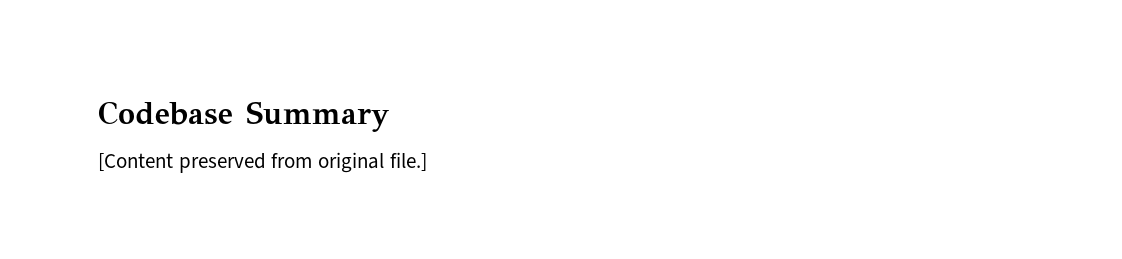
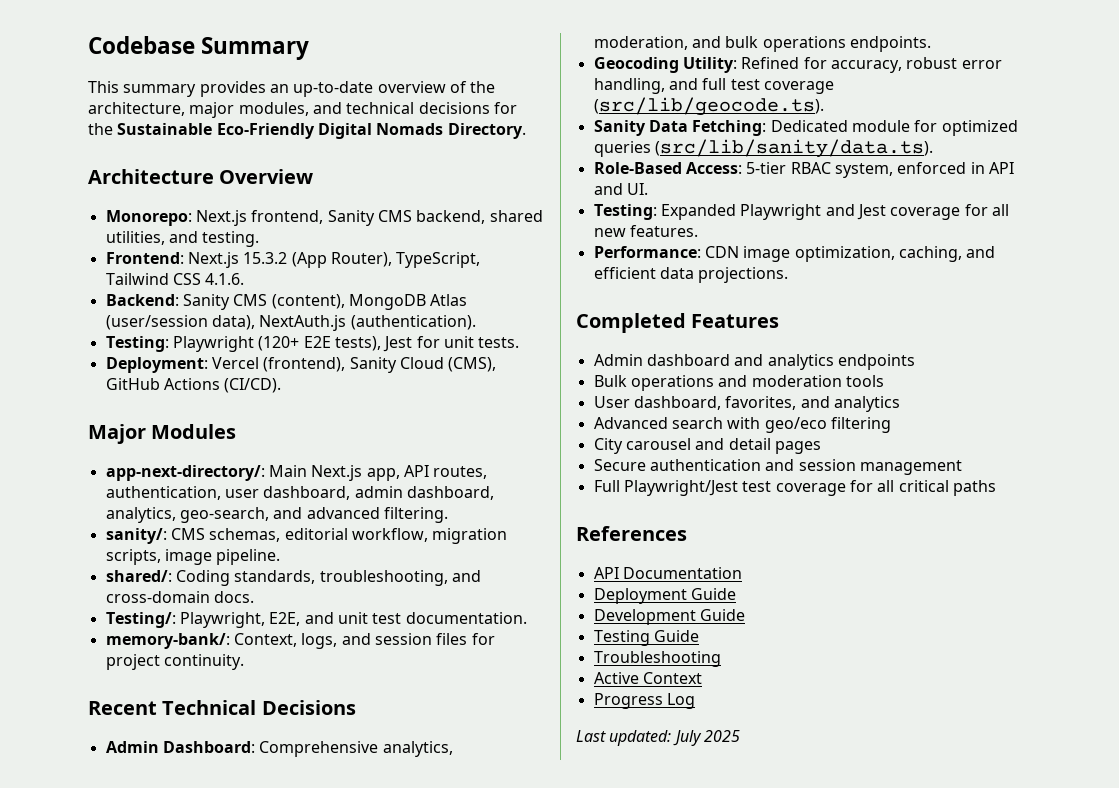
[98,152,427,173] [Content preserved from original file.] -> [88,81,496,97] [88,102,517,118] [88,123,526,139] [88,169,314,184] [105,210,543,226] [105,231,260,247] [105,252,481,268] [105,273,245,285] [105,294,468,310] [105,315,476,331] [105,336,520,352] [105,357,497,373] [105,378,282,393] [88,424,237,444] [105,465,488,481] [105,486,494,500] [105,507,448,523] [105,528,508,544] [105,549,281,565] [105,570,481,586] [105,591,254,603] [105,612,527,628] [105,633,495,649] [105,654,244,670] [88,700,356,715] [105,741,453,757] [593,36,931,52] [593,57,1002,73] [593,78,834,94] [593,97,824,116] [593,120,1018,136] [593,139,933,158] [593,162,1014,178] [593,183,648,195] [593,204,1009,220] [593,225,698,237] [593,246,996,262] [593,267,789,283] [576,313,780,333] [593,354,915,370] [593,375,884,391] [593,396,900,412] [593,417,891,433] [593,438,821,454] [593,459,962,475] [593,480,996,496] [576,526,687,541] [593,567,742,579] [593,588,736,604] [593,609,745,625] [593,630,699,646] [593,651,721,667] [593,672,702,684] [593,693,695,709] [576,730,740,746] This summary provides an up-to-date overview of the architecture, major modules, and technical decisions for the Sustainable Eco-Friendly Digital Nomads Directory. // Architecture Overview // Monorepo: Next.js frontend, Sanity CMS backend, shared utilities, and testing. // Frontend: Next.js 15.3.2 (App Router), TypeScript, Tailwind CSS 4.1.6. // Backend: Sanity CMS (content), MongoDB Atlas (user/session data), NextAuth.js (authentication). // Testing: Playwright (120+ E2E tests), Jest for unit tests. // Deployment: Vercel (frontend), Sanity Cloud (CMS), GitHub Actions (CI/CD). // Major Modules // app-next-directory/: Main Next.js app, API routes, authentication, user dashboard, admin dashboard, analytics, geo-search, and advanced filtering. // sanity/: CMS schemas, editorial workflow, migration scripts, image pipeline. // shared/: Coding standards, troubleshooting, and cross-domain docs. // Testing/: Playwright, E2E, and unit test documentation. // memory-bank/: Context, logs, and session files for project continuity. // Recent Technical Decisions // Admin Dashboard: Comprehensive analytics, moderation, and bulk operations endpoints. // Geocoding Utility: Refined for accuracy, robust error handling, and full test coverage (src/lib/geocode.ts). // Sanity Data Fetching: Dedicated module for optimized queries (src/lib/sanity/data.ts). // Role-Based Access: 5-tier RBAC system, enforced in API and UI. // Testing: Expanded Playwright and Jest coverage for all new features. // Performance: CDN image optimization, caching, and efficient data projections. // Completed Features // Admin dashboard and analytics endpoints // Bulk operations and moderation tools // User dashboard, favorites, and analytics // Advanced search with geo/eco filtering // City carousel and detail pages // Secure authentication and session management // Full Playwright/Jest test coverage for all critical paths // References // API Documentation // Deployment Guide // Development Guide // Testing Guide // Troubleshooting // Active Context // Progress Log // Last updated: July 2025

